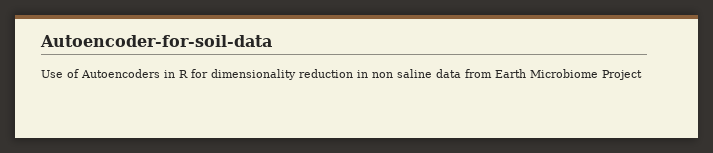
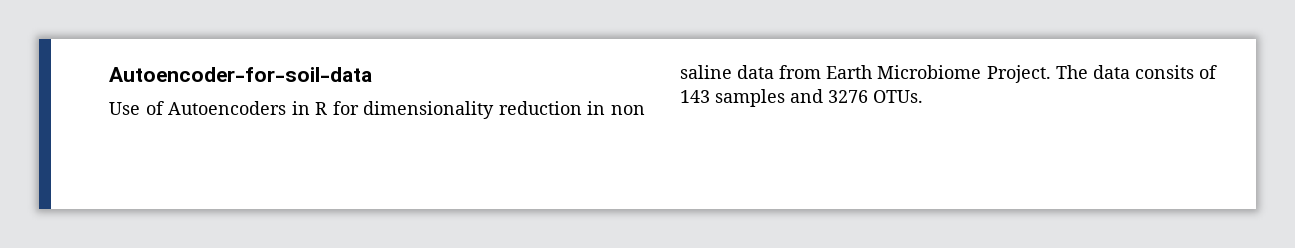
[602,70,642,80] Project -> [986,65,1217,83] [680,89,923,107] Project. The data consits of 143 samples and 3276 OTUs.

